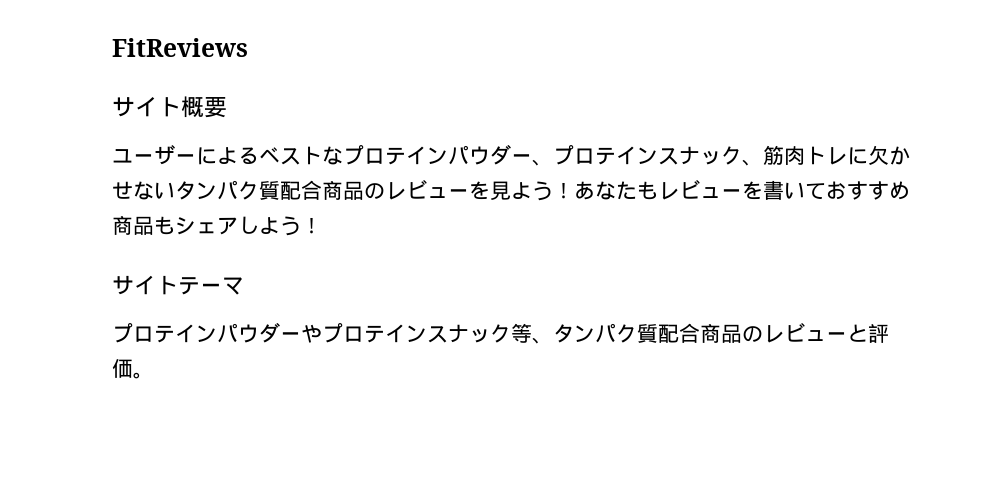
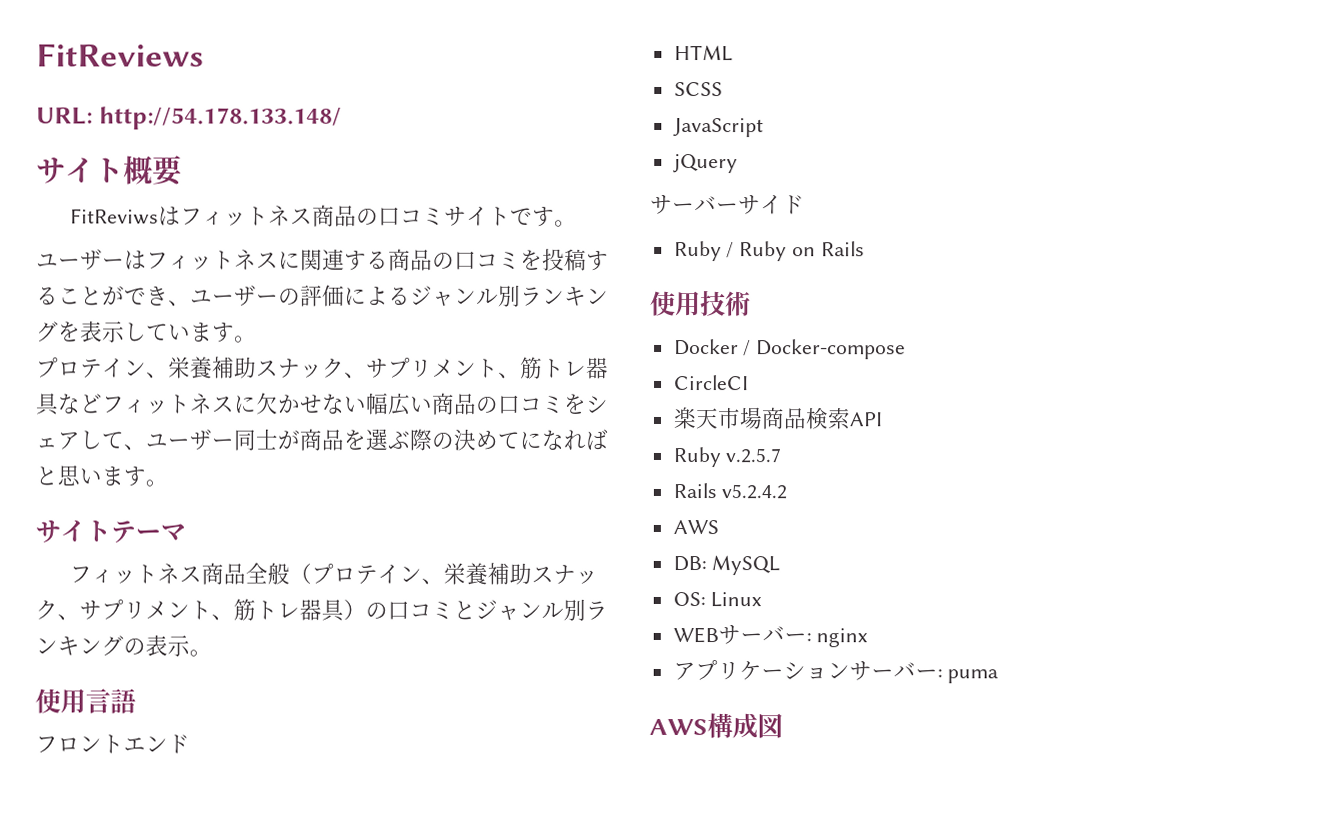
(248, 47) none -> [36,106,342,130] // URL: http://54.178.133.148/
[112,144,910,166] [112,180,910,201] [112,215,322,236] [112,275,244,295] [112,322,889,344] [112,359,154,379] ユーザーによるベストなプロテインパウダー、プロテインスナック、筋肉トレに欠かせないタンパク質配合商品のレビューを見よう！あなたもレビューを書いておすすめ商品もシェアしよう！ // サイトテーマ // プロテインパウダーやプロテインスナック等、タンパク質配合商品のレビューと評価。 -> [69,204,577,227] [36,248,609,271] [36,284,609,307] [36,320,257,343] [36,356,609,379] [35,392,609,416] [35,428,608,451] [35,465,168,487] [35,519,186,544] [68,562,598,585] [35,598,608,622] [35,634,212,657] [35,688,136,714] [35,734,190,754] [673,45,733,62] [673,82,723,97] [672,118,764,138] [672,154,738,174] [650,194,805,215] [673,241,865,262] [650,290,751,317] [673,339,907,360] [673,375,749,391] [672,407,883,430] [672,447,782,468] [672,483,788,500] [672,520,719,535] [672,555,781,576] [672,592,763,608] [672,625,869,648] [672,660,1000,684] [649,713,783,739] FitReviwsはフィットネス商品の口コミサイトです。 // ユーザーはフィットネスに関連する商品の口コミを投稿することができ、ユーザーの評価によるジャンル別ランキングを表示しています。 // プロテイン、栄養補助スナック、サプリメント、筋トレ器具などフィットネスに欠かせない幅広い商品の口コミをシェアして、ユーザー同士が商品を選ぶ際の決めてになればと思います。 // サイトテーマ // フィットネス商品全般（プロテイン、栄養補助スナック、サプリメント、筋トレ器具）の口コミとジャンル別ランキングの表示。 // 使用言語 // フロントエンド // HTML // SCSS // JavaScript // jQuery // サーバーサイド // Ruby / Ruby on Rails // 使用技術 // Docker / Docker-compose // CircleCI // 楽天市場商品検索API // Ruby v.2.5.7 // Rails v5.2.4.2 // AWS // DB: MySQL // OS: Linux // WEBサーバー: nginx // アプリケーションサーバー: puma // AWS構成図

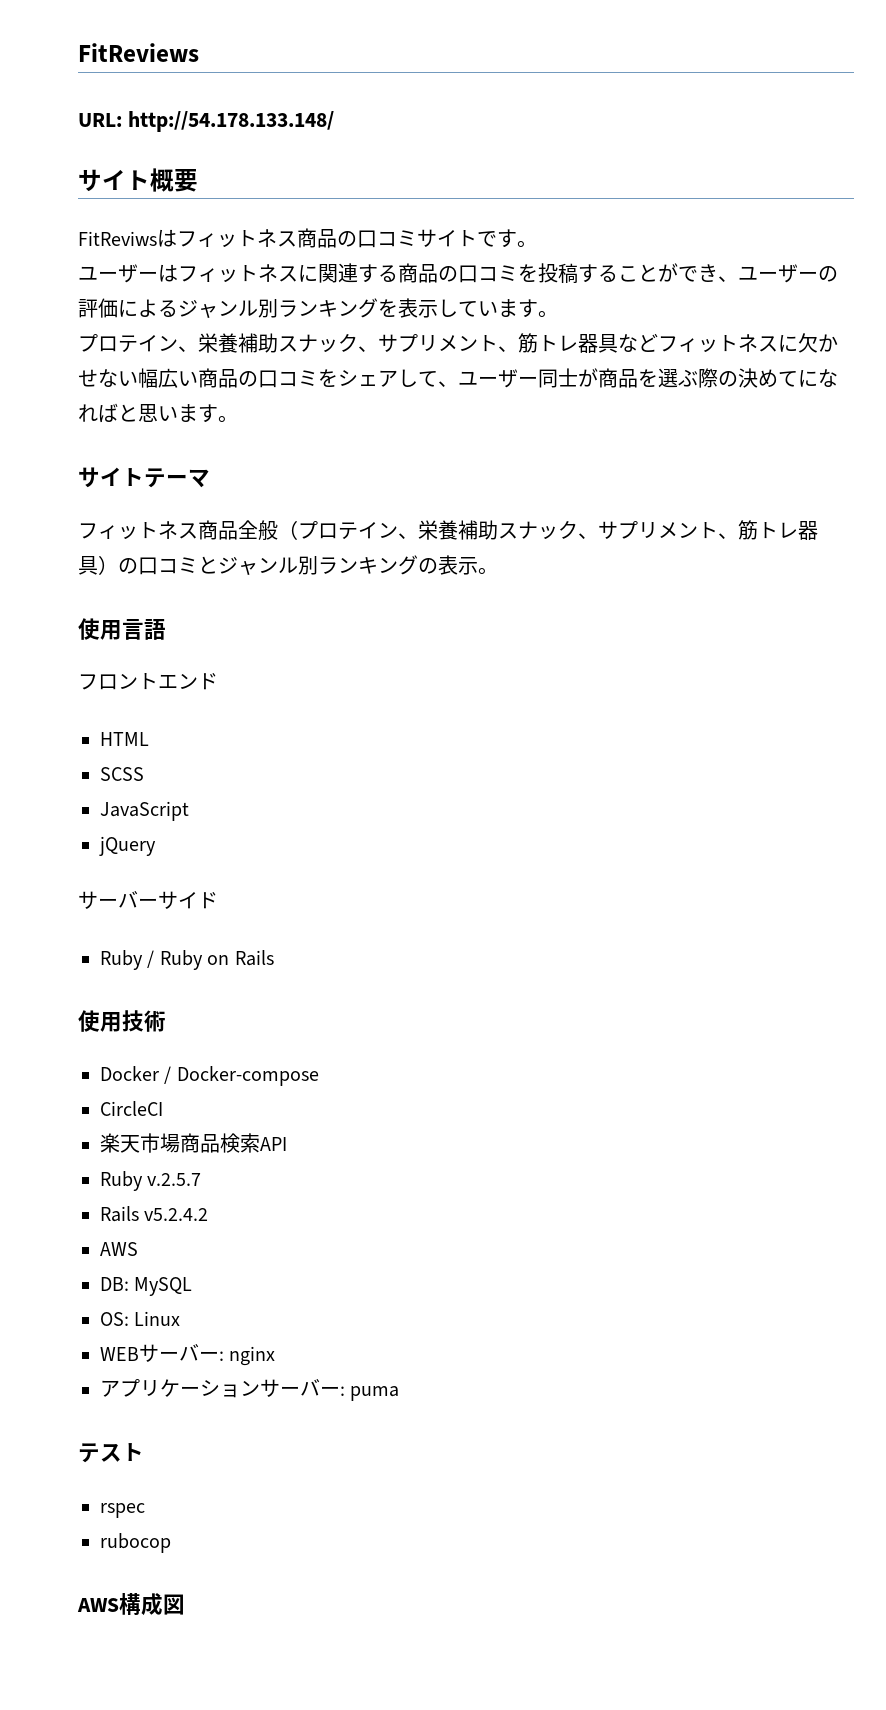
(1000, 676) none -> [78,1443,144,1463] [100,1503,145,1518] [100,1533,171,1553] // テスト // rspec // rubocop

